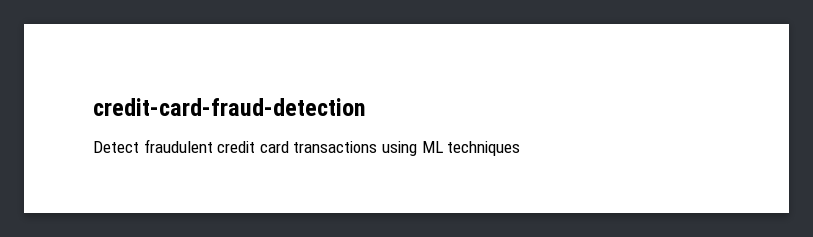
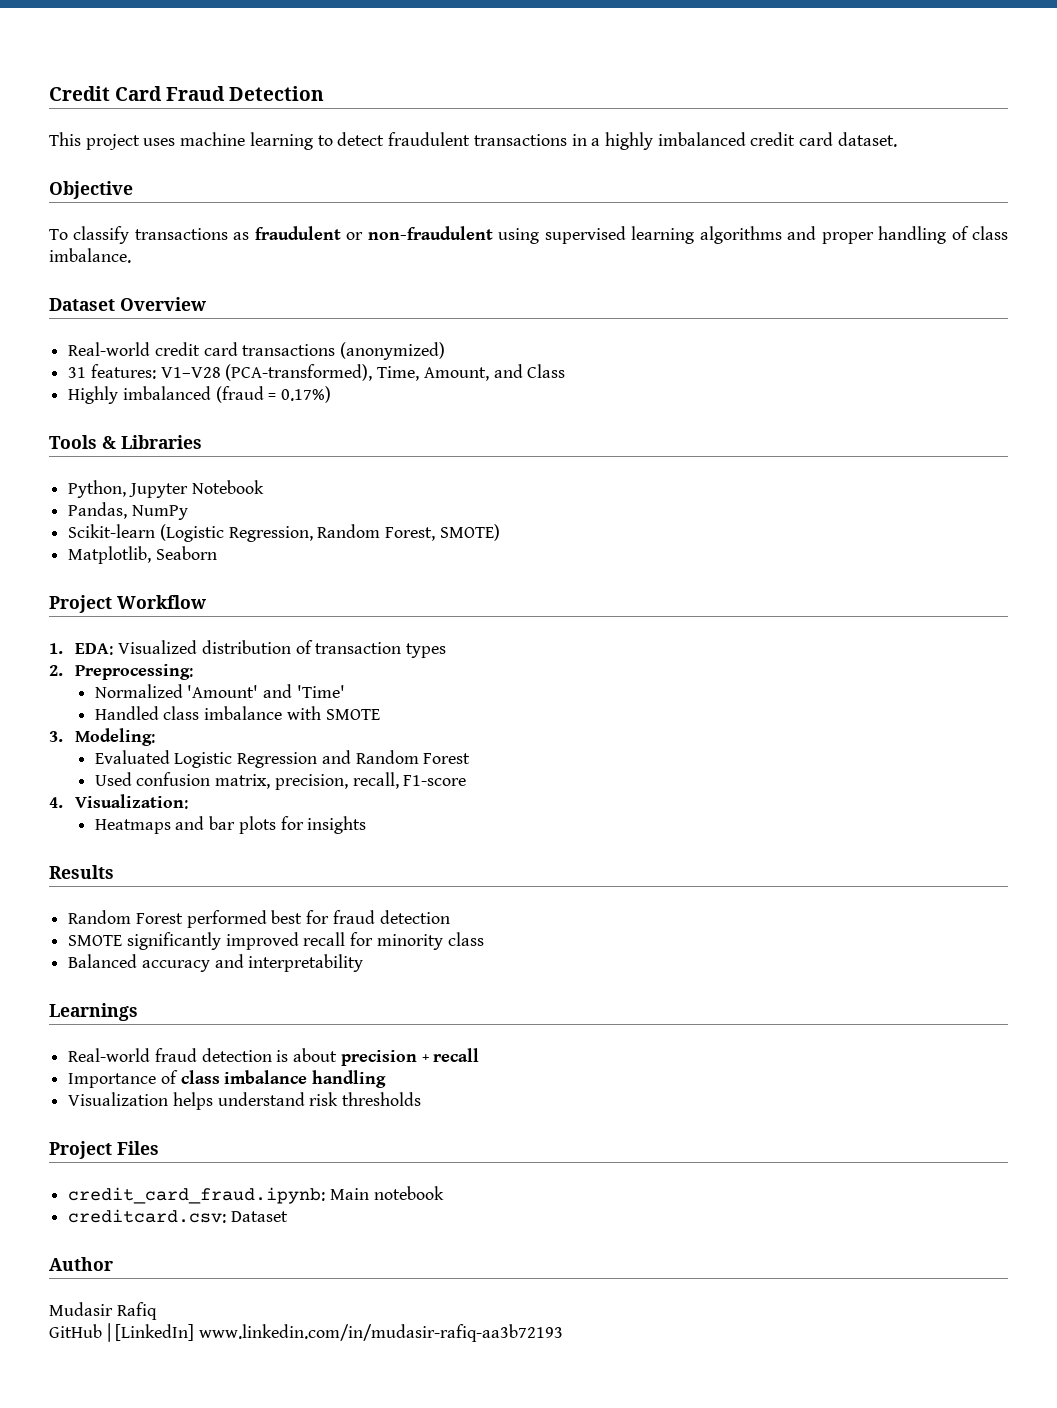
[93,98,366,116] [93,139,521,156] credit-card-fraud-detection // Detect fraudulent credit card transactions using ML techniques -> [49,86,325,101] [49,132,897,150] [49,181,133,199] [49,226,1009,244] [49,248,131,263] [49,297,206,311] [68,342,446,360] [68,364,566,381] [68,386,332,404] [49,435,202,449] [68,480,264,498] [68,502,188,520] [68,524,500,542] [68,546,217,564] [49,595,206,613] [49,640,447,658] [49,664,194,680] [94,684,345,698] [94,706,380,720] [49,728,156,746] [94,750,471,768] [94,772,467,790] [49,794,189,809] [94,816,367,834] [49,865,114,879] [68,910,450,928] [68,932,484,950] [68,954,364,972] [49,1003,138,1021] [68,1048,480,1066] [68,1070,387,1088] [68,1092,422,1110] [49,1141,159,1159] [68,1186,444,1204] [68,1209,288,1223] [49,1257,113,1271] [49,1302,157,1320] [49,1323,564,1342] Credit Card Fraud Detection // This project uses machine learning to detect fraudulent transactions in a highly imbalanced credit card dataset. // Objective // To classify transactions as fraudulent or non-fraudulent using supervised learning algorithms and proper handling of class imbalance. // Dataset Overview // Real-world credit card transactions (anonymized) // 31 features: V1–V28 (PCA-transformed), Time, Amount, and Class // Highly imbalanced (fraud = 0.17%) // Tools & Libraries // Python, Jupyter Notebook // Pandas, NumPy // Scikit-learn (Logistic Regression, Random Forest, SMOTE) // Matplotlib, Seaborn // Project Workflow // 1. EDA: Visualized distribution of transaction types // 2. Preprocessing: // Normalized 'Amount' and 'Time' // Handled class imbalance with SMOTE // 3. Modeling: // Evaluated Logistic Regression and Random Forest // Used confusion matrix, precision, recall, F1-score // 4. Visualization: // Heatmaps and bar plots for insights // Results // Random Forest performed best for fraud detection // SMOTE significantly improved recall for minority class // Balanced accuracy and interpretability // Learnings // Real-world fraud detection is about precision + recall // Importance of class imbalance handling // Visualization helps understand risk thresholds // Project Files // credit_card_fraud.ipynb: Main notebook // creditcard.csv: Dataset // Author // Mudasir Rafiq // GitHub | [LinkedIn] www.linkedin.com/in/mudasir-rafiq-aa3b72193

